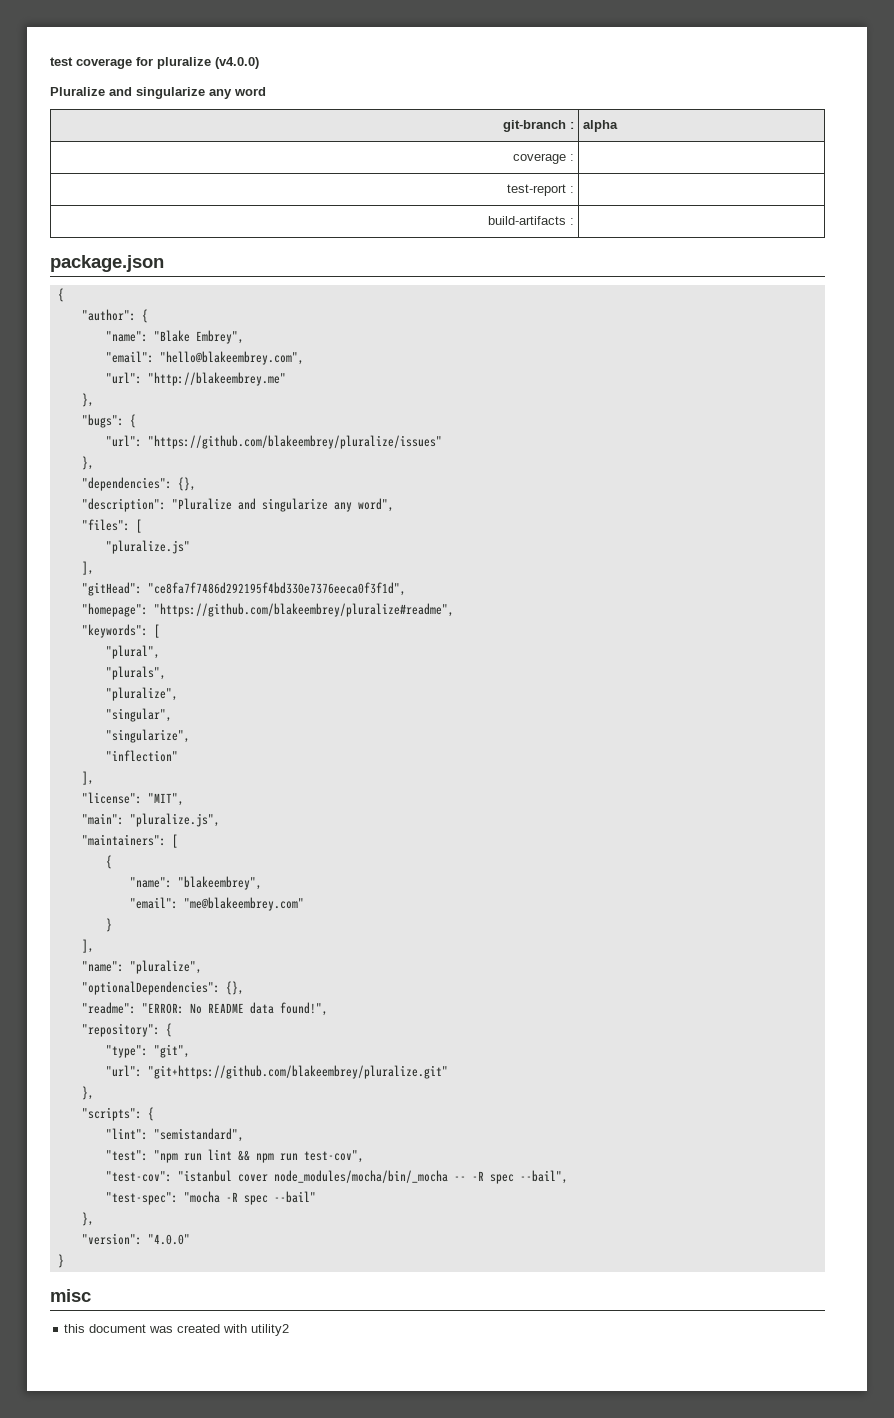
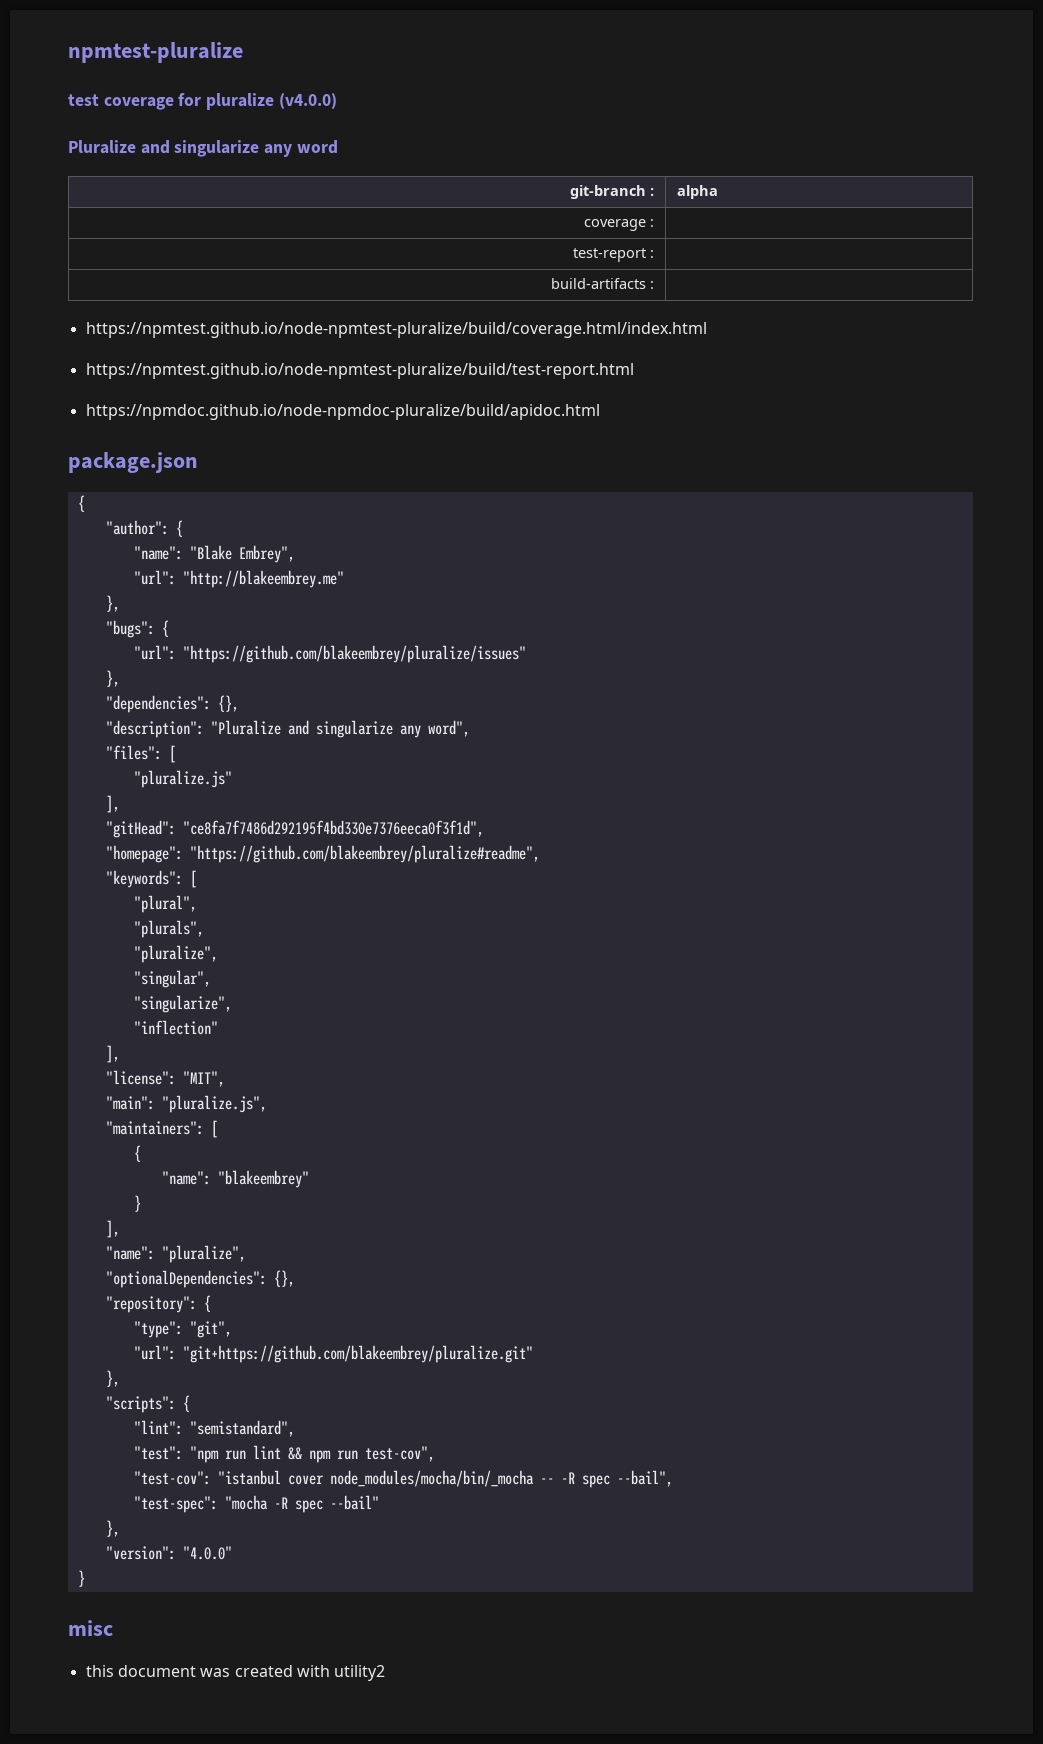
(50, 61) none -> [68,42,243,63] npmtest-pluralize //
(574, 221) none -> [85,322,707,338] [85,363,634,379] [85,404,600,420] // https://npmtest.github.io/node-npmtest-pluralize/build/coverage.html/index.html // https://npmtest.github.io/node-npmtest-pluralize/build/test-report.html // https://npmdoc.github.io/node-npmdoc-pluralize/build/apidoc.html
[105,351,304,365] // "email": "hello@blakeembrey.com", -> (295, 554) none
[177,876,262,890] [129,897,304,911] "blakeembrey", // "email": "me@blakeembrey.com" -> [217,1170,309,1188] "blakeembrey"
[81,1002,328,1016] // "readme": "ERROR: No README data found!", -> (295, 1278) none

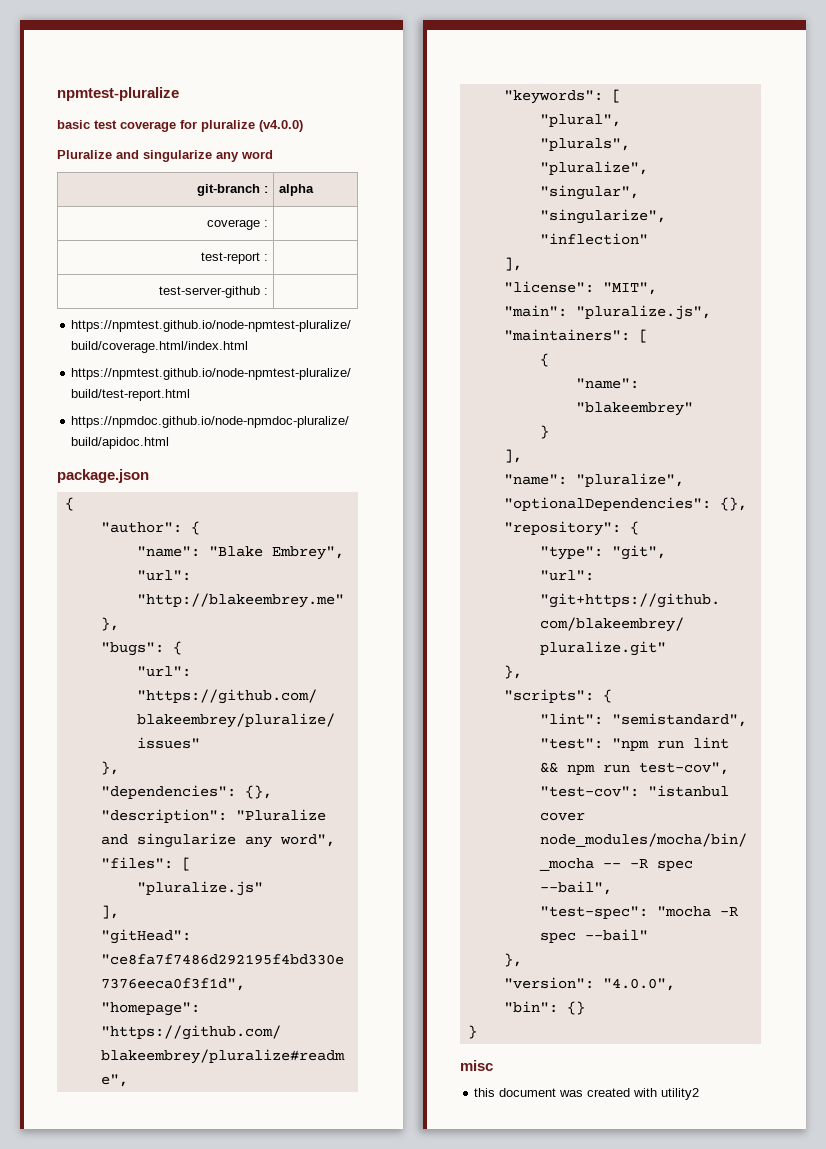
(243, 52) none -> [57,120,90,129] basic
[550,278,646,289] build-artifacts -> [158,286,260,298] test-server-github
[182,1546,232,1560] "4.0.0" -> [602,978,675,991] [503,1001,585,1015] "4.0.0", // "bin": {}

